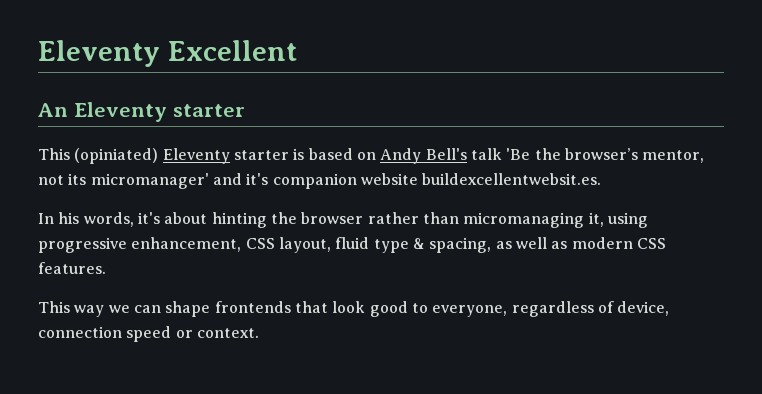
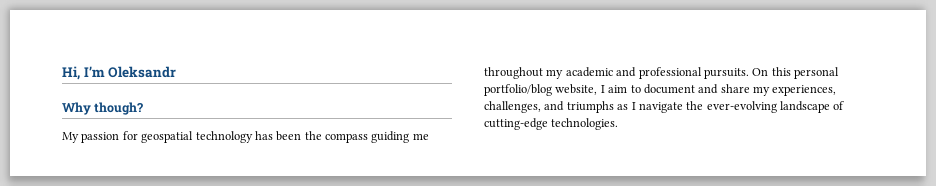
[38,40,297,67] [38,102,245,122] [38,148,705,164] [38,173,602,189] [38,212,648,228] [38,237,666,253] [38,262,106,274] [38,301,670,317] [38,326,259,342] Eleventy Excellent // An Eleventy starter // This (opiniated) Eleventy starter is based on Andy Bell's talk 'Be the browser’s mentor, not its micromanager' and it's companion website buildexcellentwebsit.es. // In his words, it's about hinting the browser rather than micromanaging it, using progressive enhancement, CSS layout, fluid type & spacing, as well as modern CSS features. // This way we can shape frontends that look good to everyone, regardless of device, connection speed or context. -> [62,66,177,80] [62,102,144,115] [62,131,429,143] [484,67,839,79] [484,84,837,96] [484,101,845,113] [484,118,619,130] Hi, I’m Oleksandr // Why though? // My passion for geospatial technology has been the compass guiding me throughout my academic and professional pursuits. On this personal portfolio/blog website, I aim to document and share my experiences, challenges, and triumphs as I navigate the ever-evolving landscape of cutting-edge technologies.

